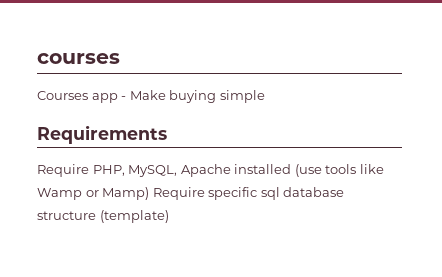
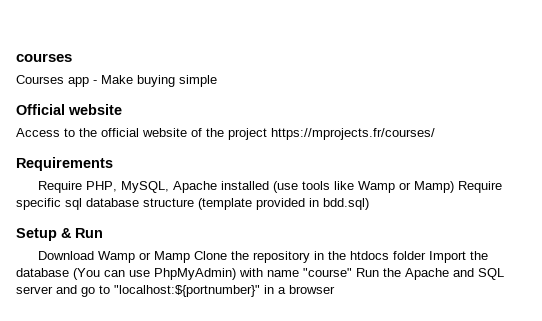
(265, 96) none -> [16,104,122,115] [16,128,435,140] // Official website // Access to the official website of the project https://mprojects.fr/courses/
[99,210,169,223] (template) -> [198,198,369,210] [16,228,103,241] [37,251,488,263] [16,268,504,280] [16,285,335,297] (template provided in bdd.sql) // Setup & Run // Download Wamp or Mamp Clone the repository in the htdocs folder Import the database (You can use PhpMyAdmin) with name "course" Run the Apache and SQL server and go to "localhost:${portnumber}" in a browser

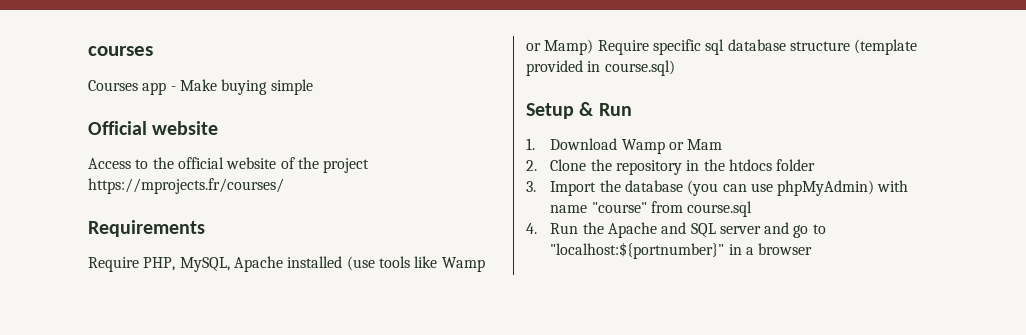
[323,198,369,210] bdd.sql) -> [604,60,675,76] course.sql)
(103, 233) none -> [526,138,535,150] 1.
[153,251,190,263] Mamp -> [687,139,723,150] [526,160,537,171] Mam // 2.
(426, 255) none -> [526,181,536,192] // 3.
[73,268,100,280] (You -> [687,180,719,196] (you
[154,268,236,280] PhpMyAdmin) -> [777,180,875,196] phpMyAdmin)
(352, 272) none -> [650,201,753,217] [526,223,537,234] from course.sql // 4.

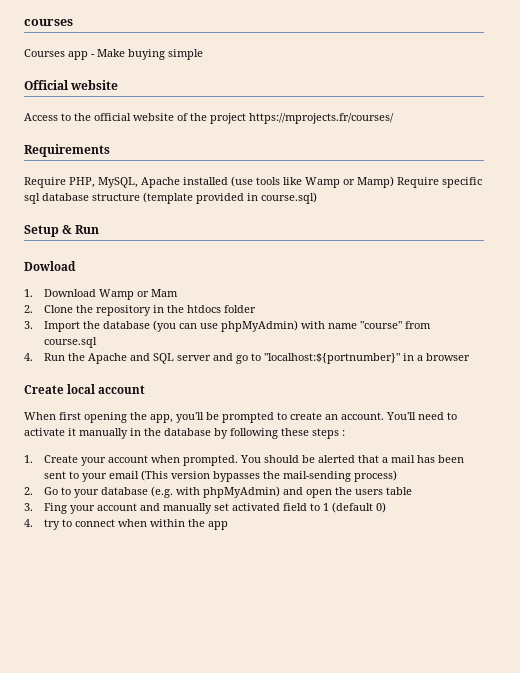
(632, 109) none -> [24,261,76,271] // Dowload
(813, 249) none -> [24,384,146,394] [24,412,457,423] [24,428,345,439] [24,455,464,466] [43,470,397,482] [24,486,412,498] [24,502,386,514] [24,519,228,530] // Create local account // When first opening the app, you'll be prompted to create an account. You'll need to activate it manually in the database by following these steps : // 1. Create your account when prompted. You should be alerted that a mail has been sent to your email (This version bypasses the mail-sending process) // 2. Go to your database (e.g. with phpMyAdmin) and open the users table // 3. Fing your account and manually set activated field to 1 (default 0) // 4. try to connect when within the app

